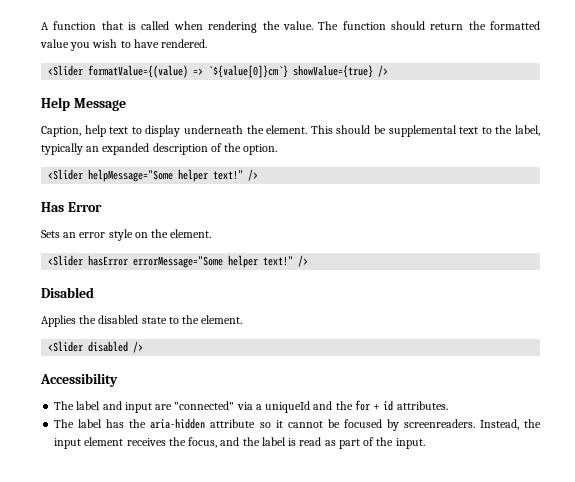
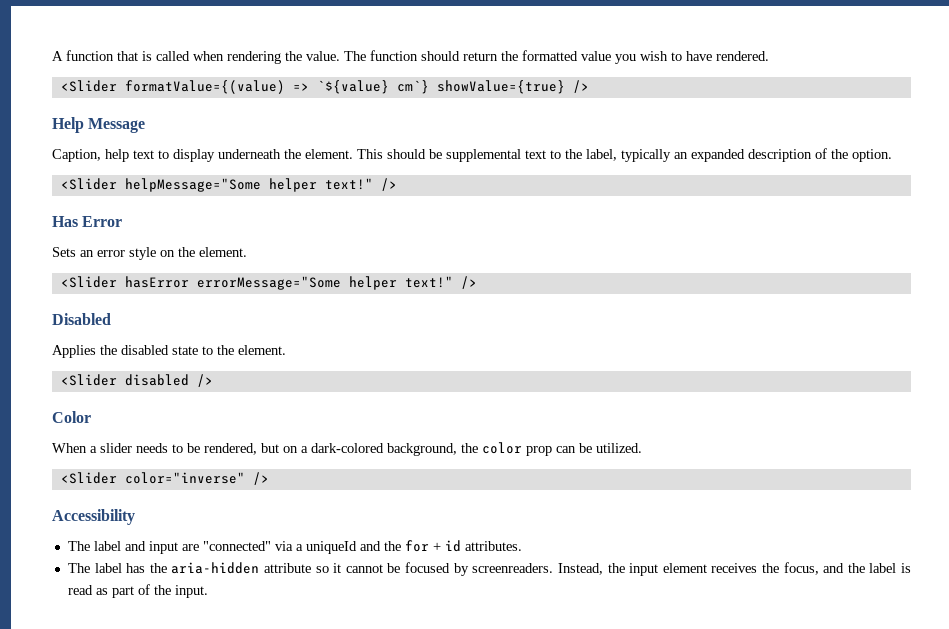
[208,65,289,78] `${value[0]}cm`} -> [316,80,429,94] `${value} cm`}
(144, 347) none -> [52,411,91,423] [52,442,642,456] [60,472,269,485] // Color // When a slider needs to be rendered, but on a dark-colored background, the color prop can be utilized. // <Slider color="inverse" />

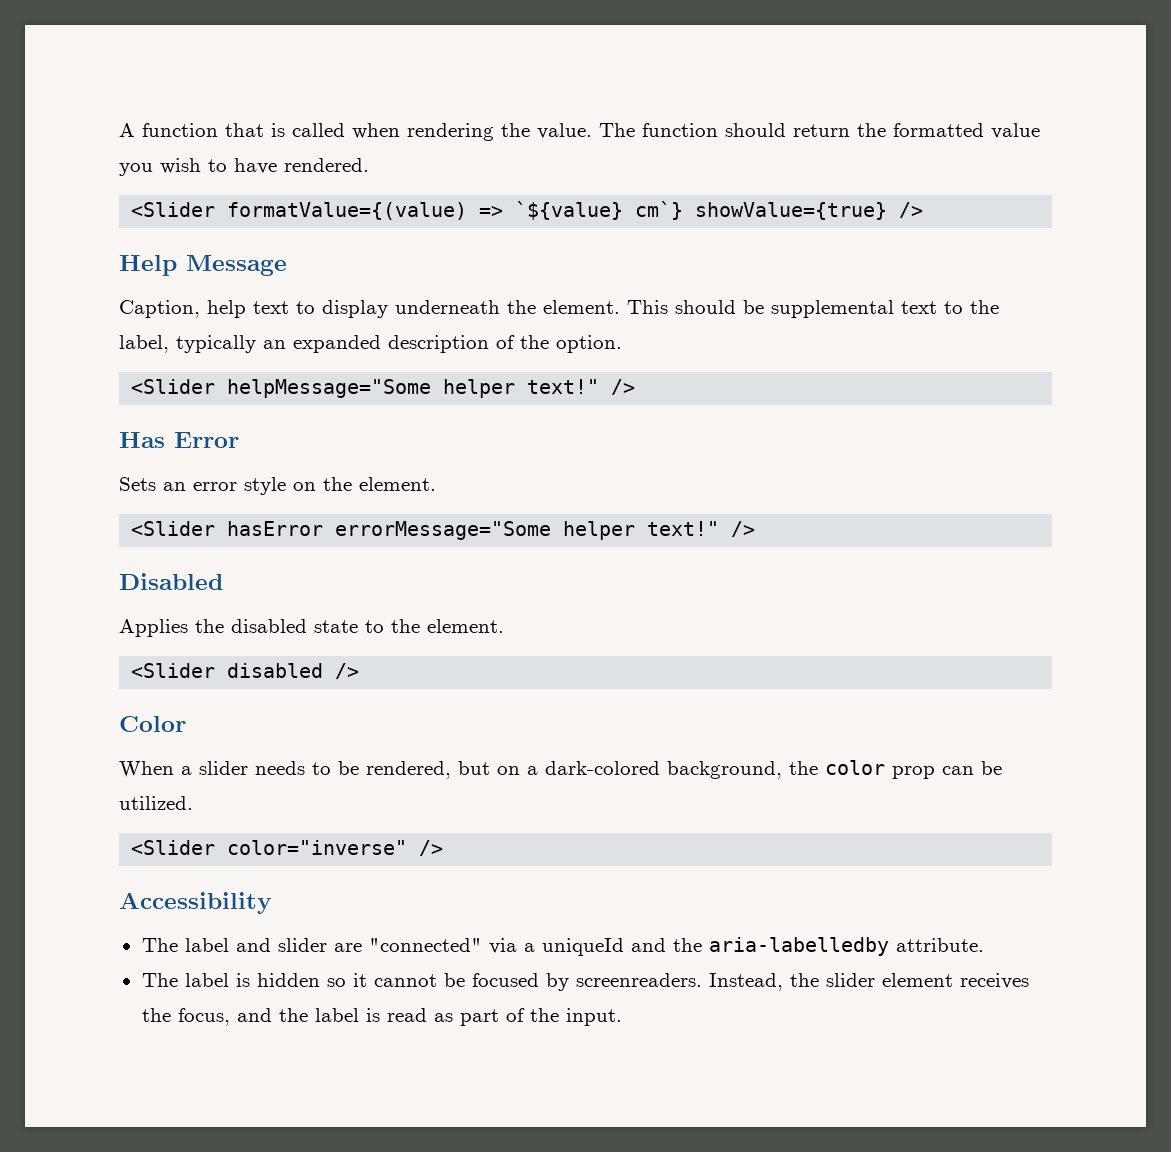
[148,541,178,554] input -> [277,938,327,952] slider
[404,540,522,552] [67,562,312,574] for + id attributes. // The label has the aria-hidden attribute -> [708,937,984,956] [141,973,320,987] aria-labelledby attribute. // The label is hidden
[629,563,659,576] input -> [825,973,875,987] slider

